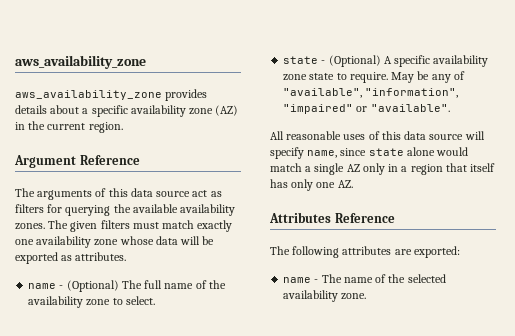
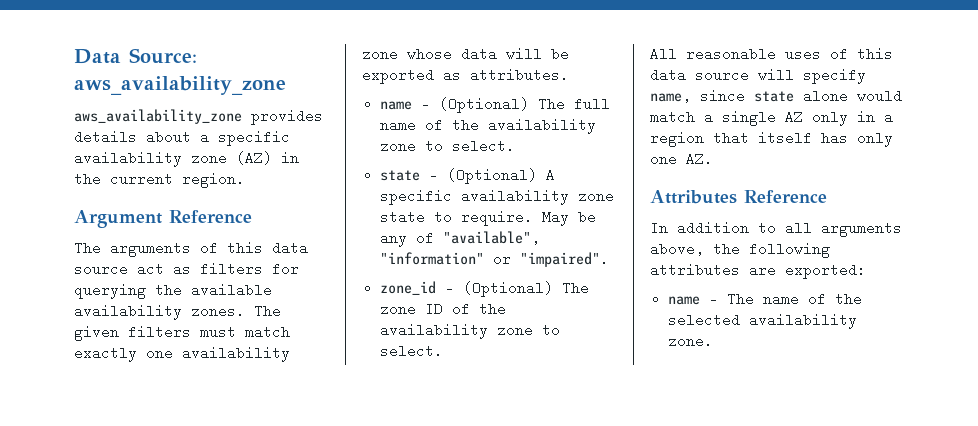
(15, 62) none -> [74,48,197,64] Data Source:
[365,88,459,98] [283,104,450,114] "information", "impaired" or "available". -> [380,252,610,267] [380,281,590,297] [380,302,507,316] [380,323,561,339] [380,344,444,358] "information" or "impaired". // zone_id - (Optional) The zone ID of the availability zone to select.
[270,246,290,255] The -> [650,221,902,237] [650,242,740,256] In addition to all arguments above, the

